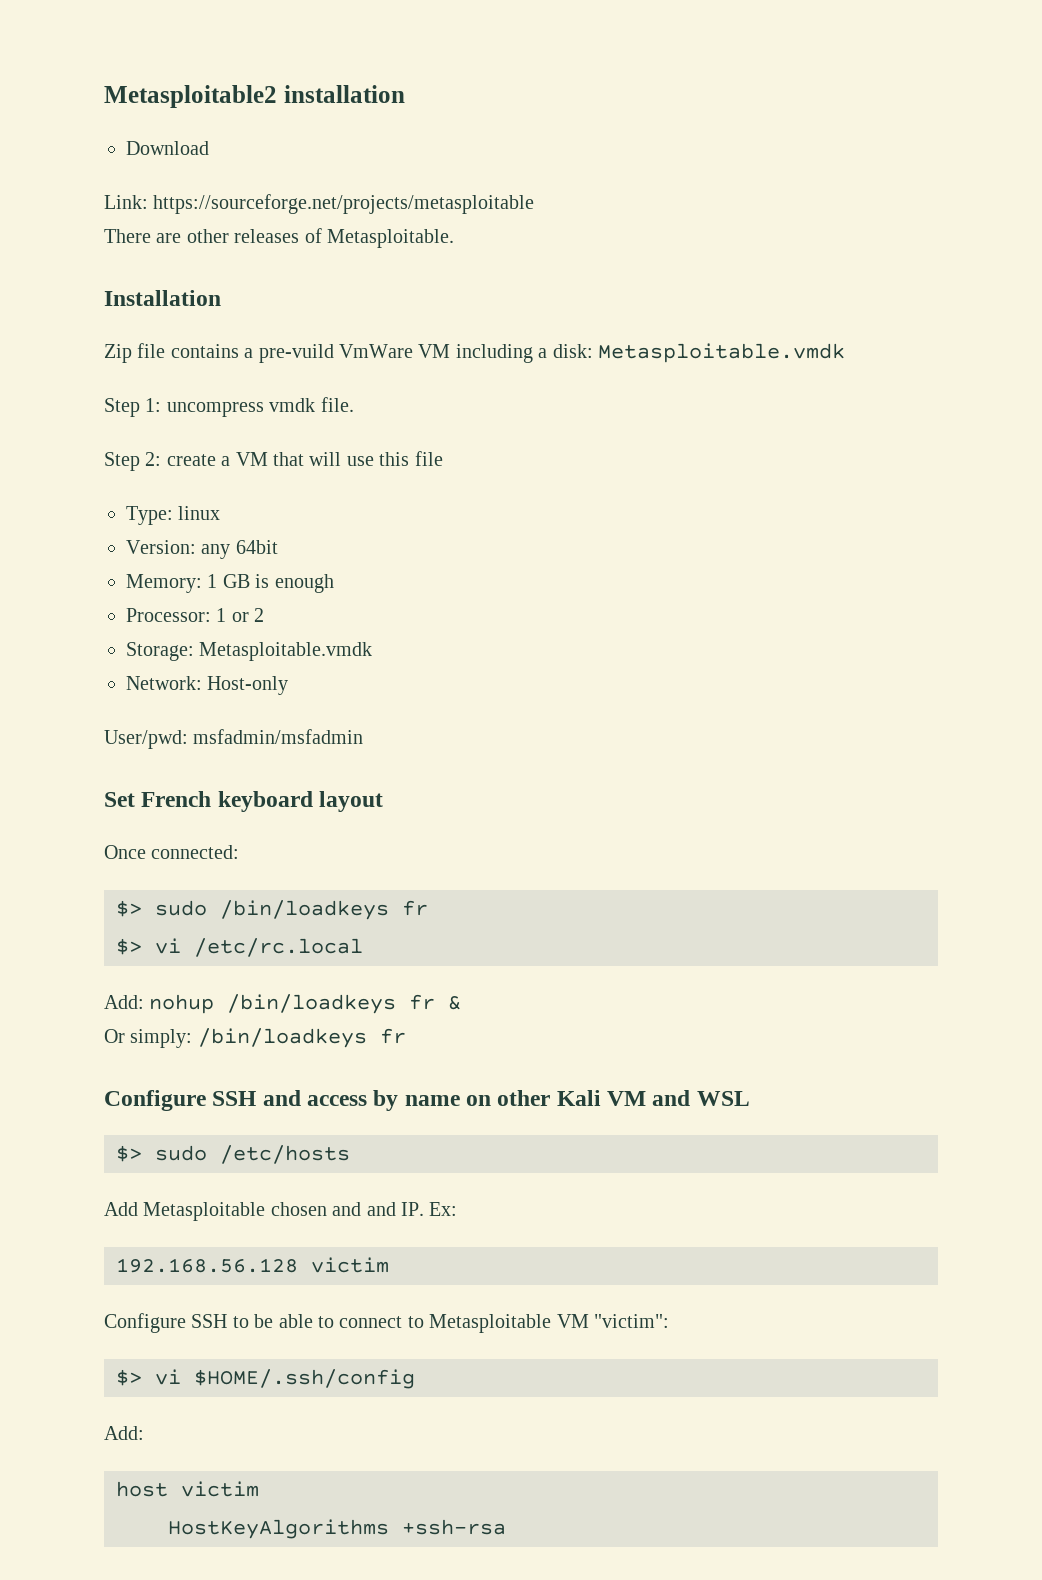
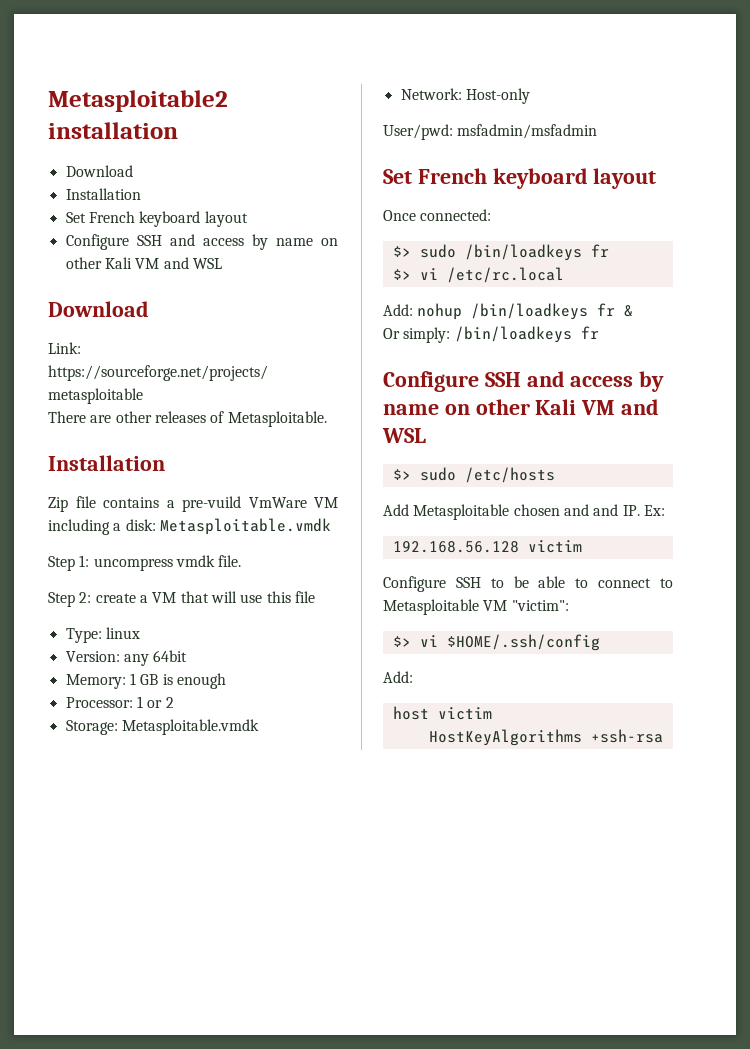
(209, 148) none -> [65,188,141,200] [65,211,248,227] [65,234,338,250] [65,257,222,269] [48,301,149,317] // Installation // Set French keyboard layout // Configure SSH and access by name on other Kali VM and WSL // Download

